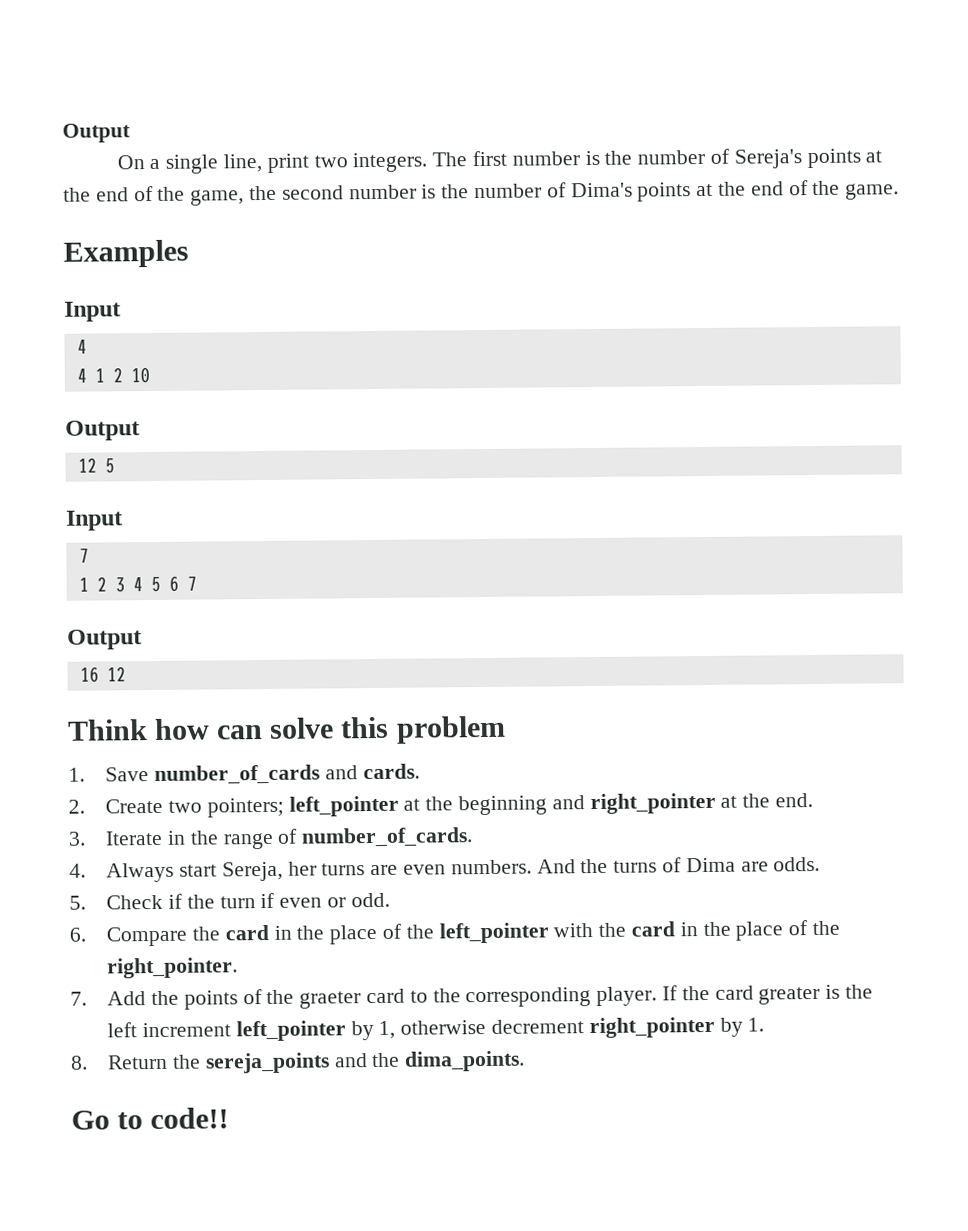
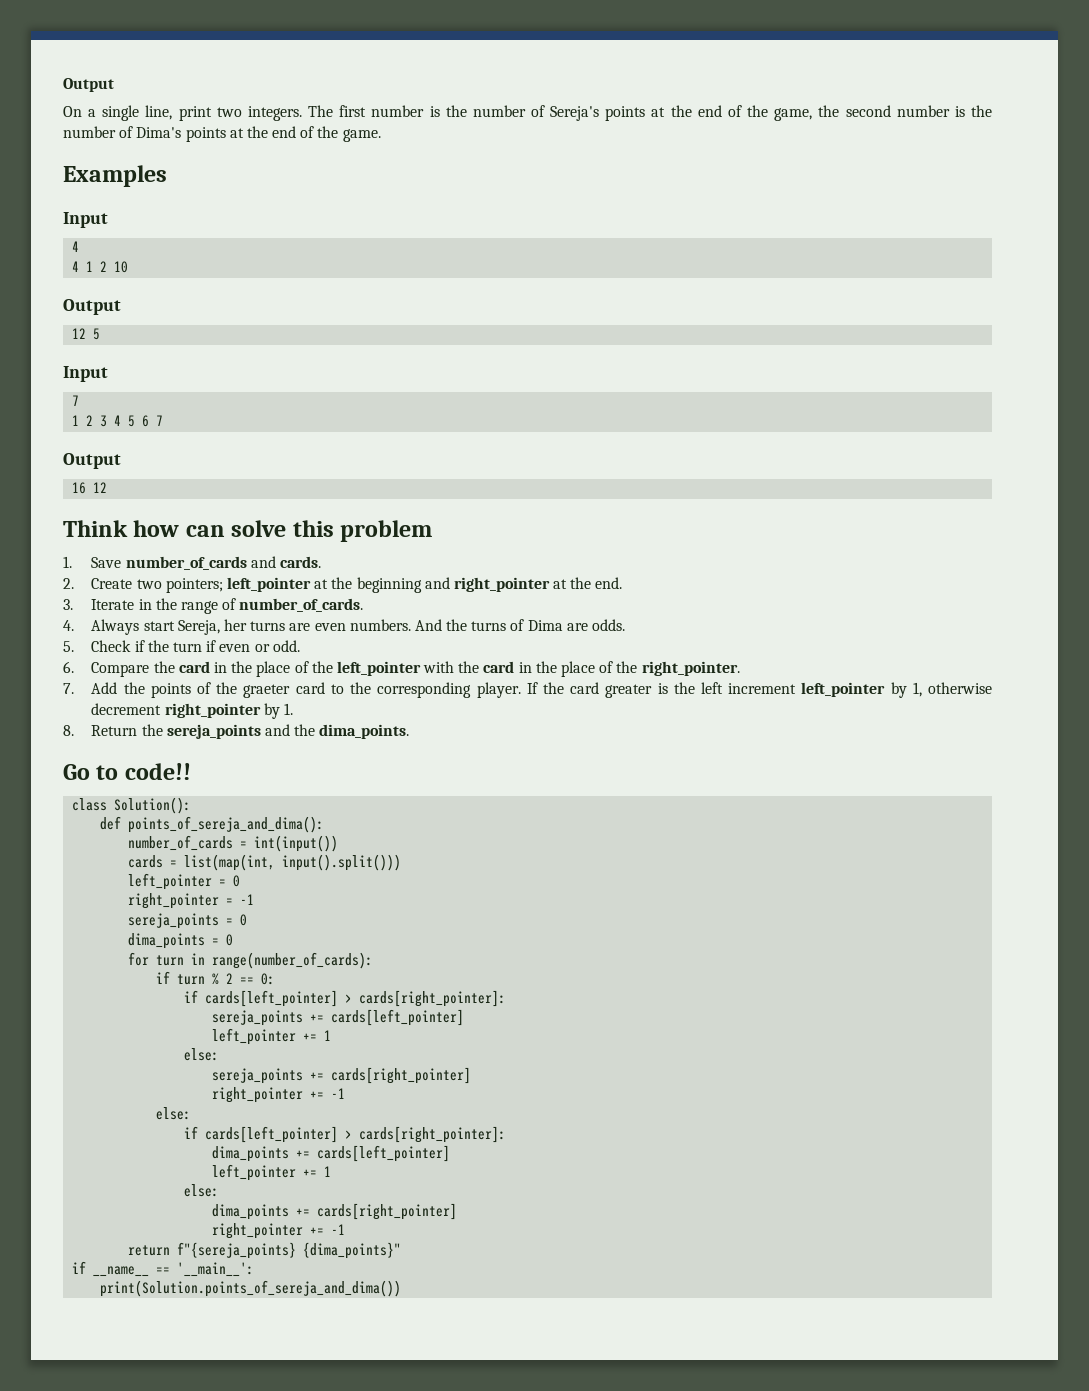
(230, 1118) none -> [72,797,192,814] [100,816,325,833] [128,835,339,852] [128,854,402,871] [128,873,241,890] [128,893,255,909] [128,913,248,929] [128,933,234,949] [128,952,374,969] [156,971,276,985] [184,990,507,1007] [212,1009,465,1026] [212,1028,332,1045] [184,1048,220,1061] [212,1067,472,1084] [212,1087,346,1103] [156,1107,192,1120] [184,1126,507,1143] [212,1145,451,1162] [212,1164,332,1181] [184,1184,220,1197] [212,1203,458,1220] [212,1223,346,1239] [128,1242,402,1259] [72,1261,255,1277] [100,1280,402,1297] // class Solution(): // def points_of_sereja_and_dima(): // number_of_cards = int(input()) // cards = list(map(int, input().split())) // left_pointer = 0 // right_pointer = -1 // sereja_points = 0 // dima_points = 0 // for turn in range(number_of_cards): // if turn % 2 == 0: // if cards[left_pointer] > cards[right_pointer]: // sereja_points += cards[left_pointer] // left_pointer += 1 // else: // sereja_points += cards[right_pointer] // right_pointer += -1 // else: // if cards[left_pointer] > cards[right_pointer]: // dima_points += cards[left_pointer] // left_pointer += 1 // else: // dima_points += cards[right_pointer] // right_pointer += -1 // return f"{sereja_points} {dima_points}" // if __name__ == '__main__': // print(Solution.points_of_sereja_and_dima())

